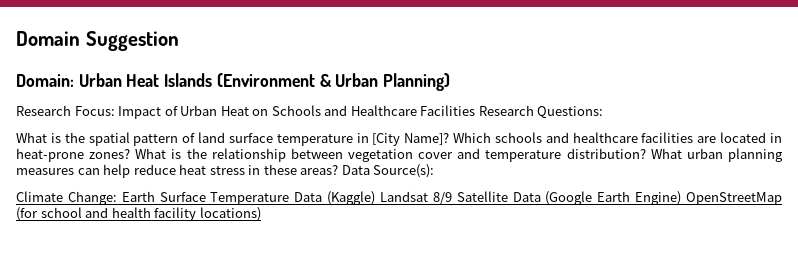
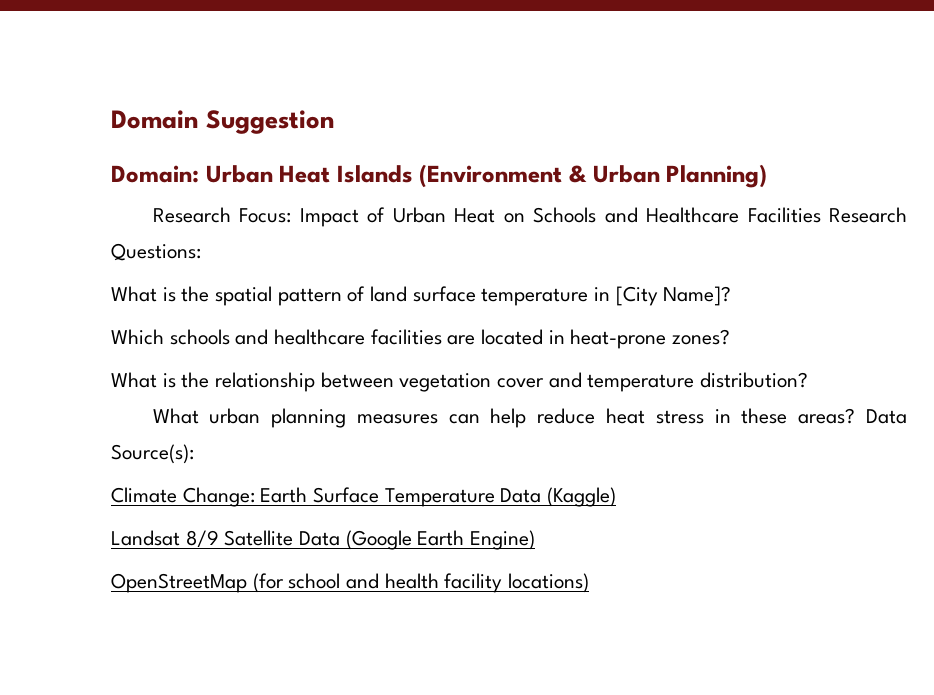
(450, 139) none -> (732, 296) //
(131, 154) none -> (731, 337) //
(646, 153) none -> (809, 380) //
(376, 198) none -> (617, 497) //
(682, 198) none -> (536, 540) //

